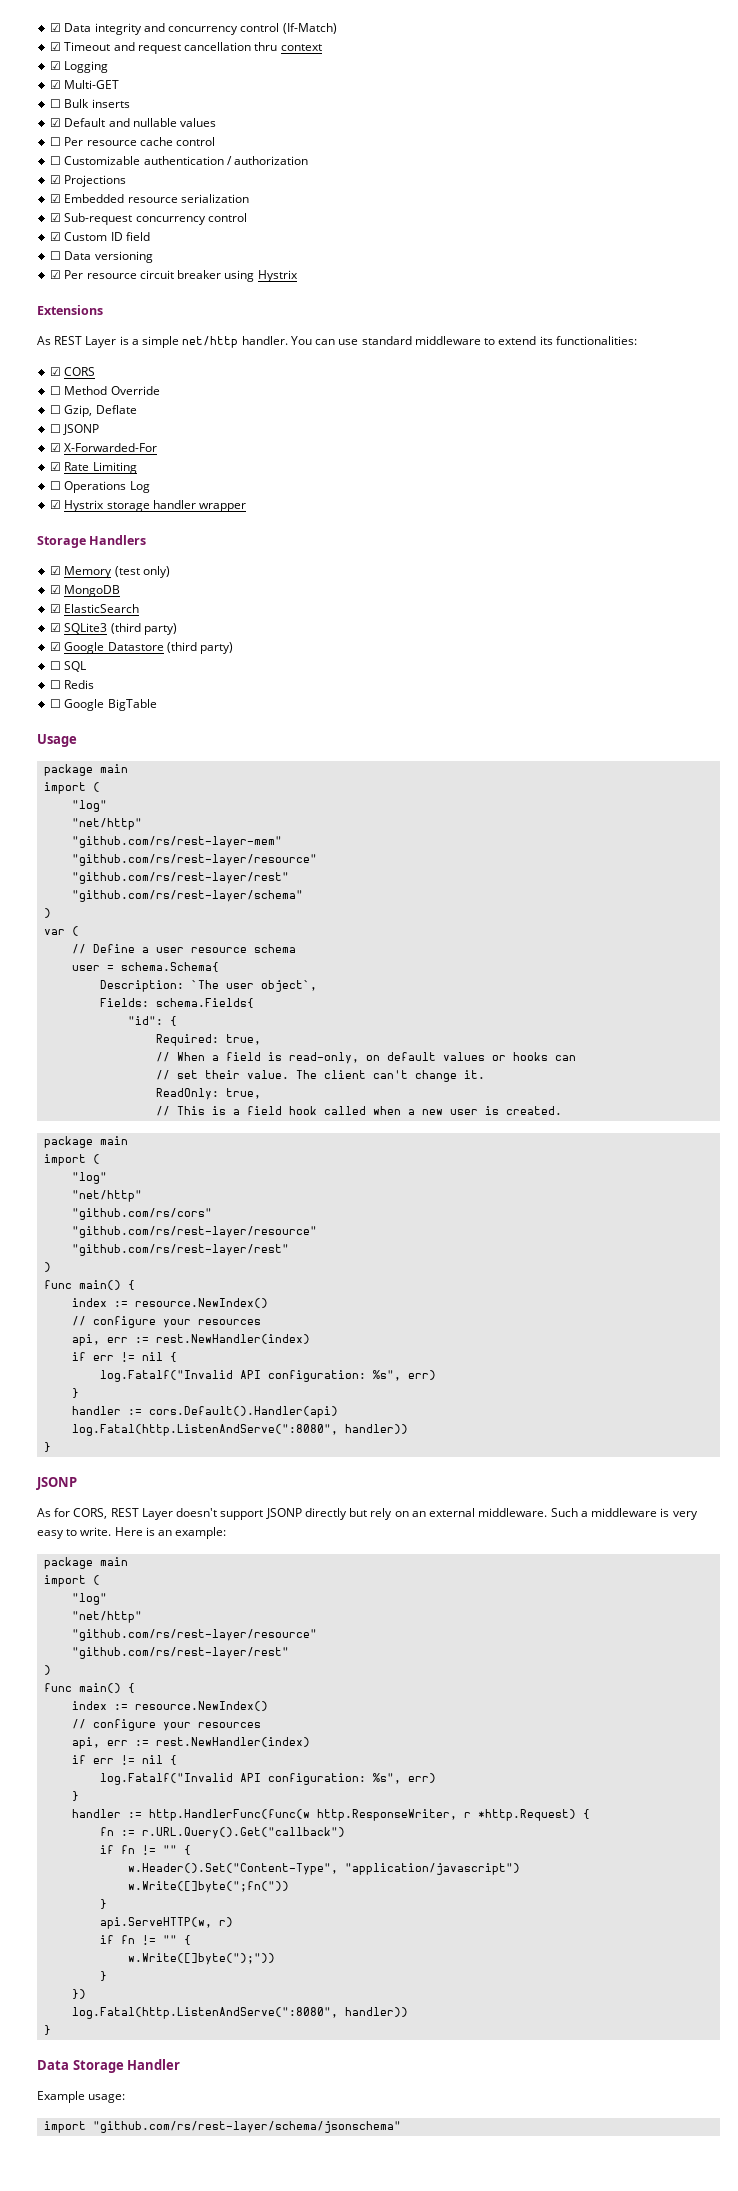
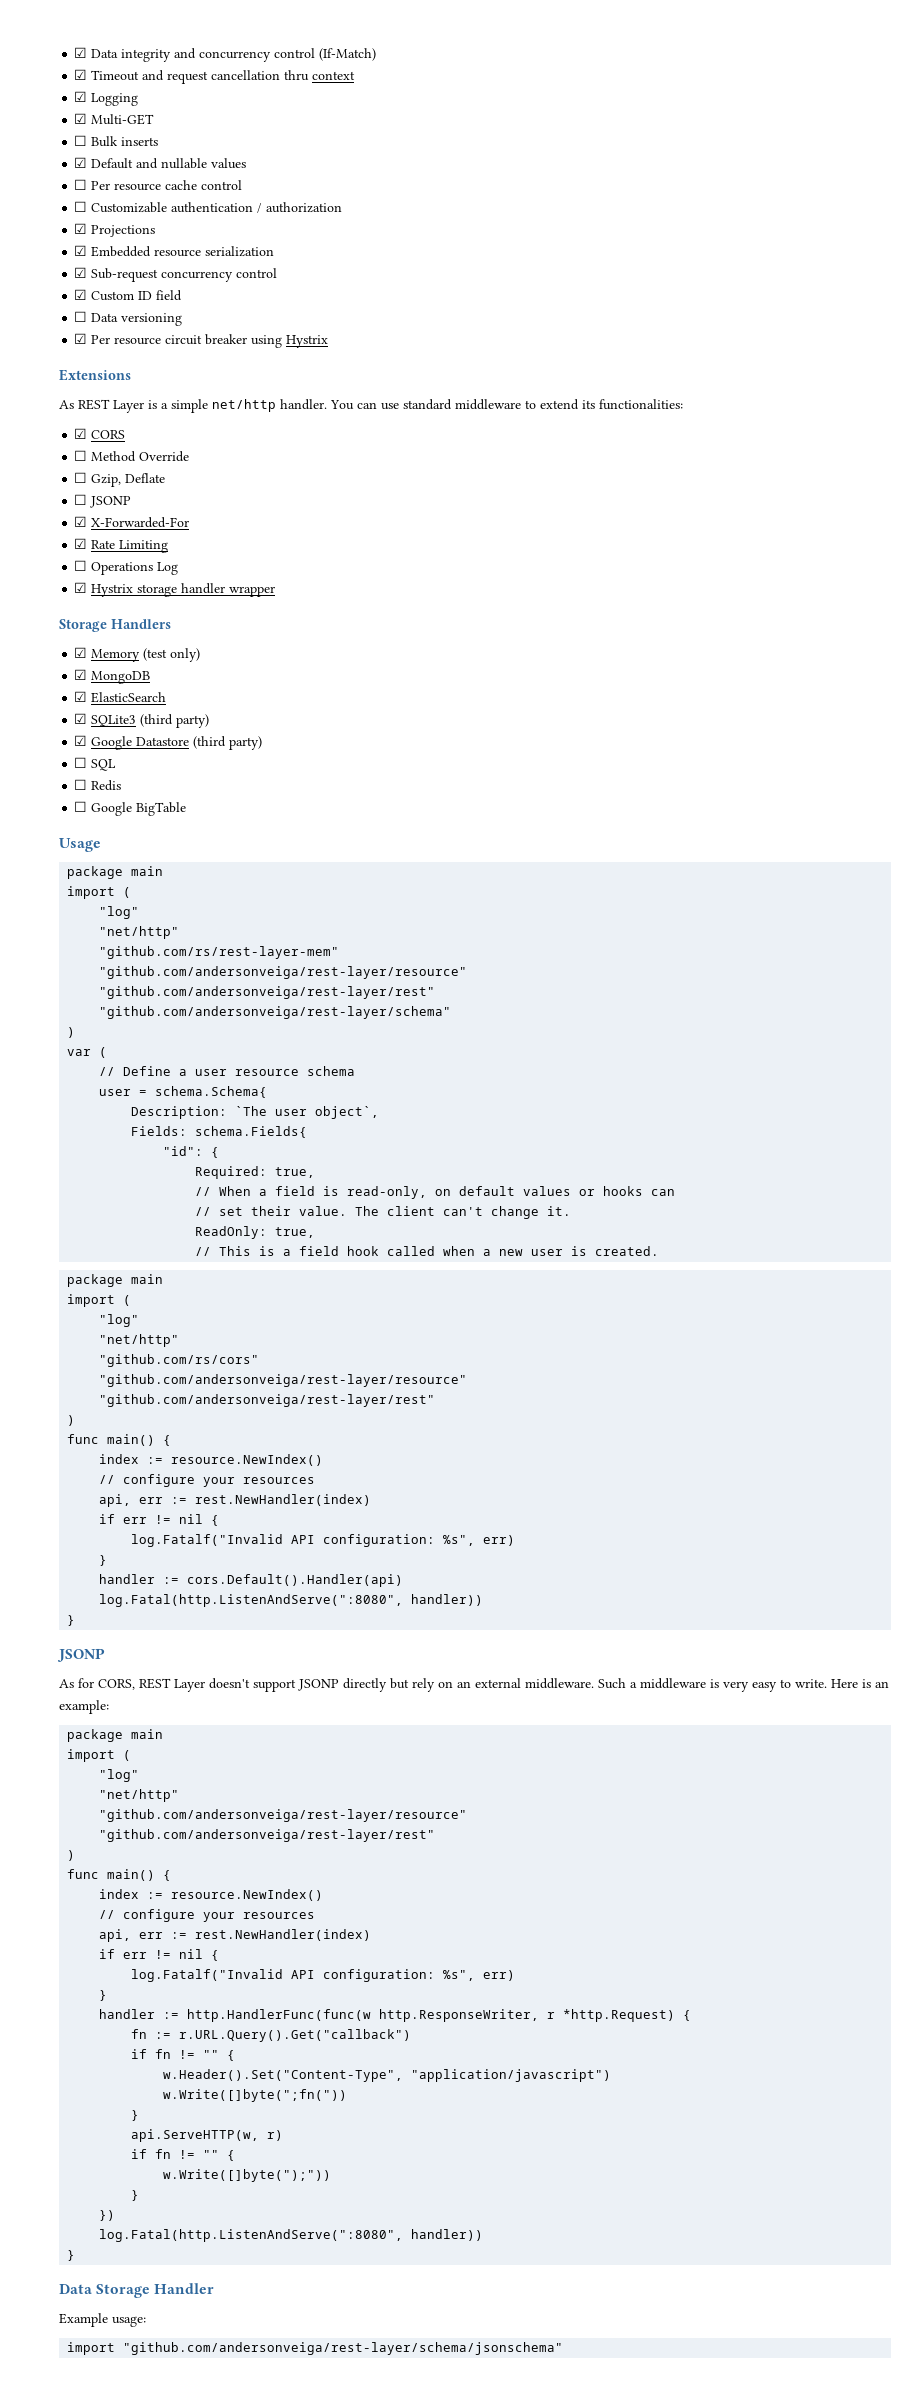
[72,854,318,866] [72,872,290,884] [72,890,304,902] "github.com/rs/rest-layer/resource" // "github.com/rs/rest-layer/rest" // "github.com/rs/rest-layer/schema" -> [99,966,468,979] [99,986,436,999] [99,1006,452,1019] "github.com/andersonveiga/rest-layer/resource" // "github.com/andersonveiga/rest-layer/rest" // "github.com/andersonveiga/rest-layer/schema"
[72,1226,318,1238] [72,1244,290,1256] "github.com/rs/rest-layer/resource" // "github.com/rs/rest-layer/rest" -> [99,1374,468,1387] [99,1394,436,1407] "github.com/andersonveiga/rest-layer/resource" // "github.com/andersonveiga/rest-layer/rest"
[72,1629,318,1641] [72,1647,290,1659] "github.com/rs/rest-layer/resource" // "github.com/rs/rest-layer/rest" -> [99,1809,468,1822] [99,1829,436,1842] "github.com/andersonveiga/rest-layer/resource" // "github.com/andersonveiga/rest-layer/rest"
[93,2121,402,2133] "github.com/rs/rest-layer/schema/jsonschema" -> [123,2342,564,2355] "github.com/andersonveiga/rest-layer/schema/jsonschema"

